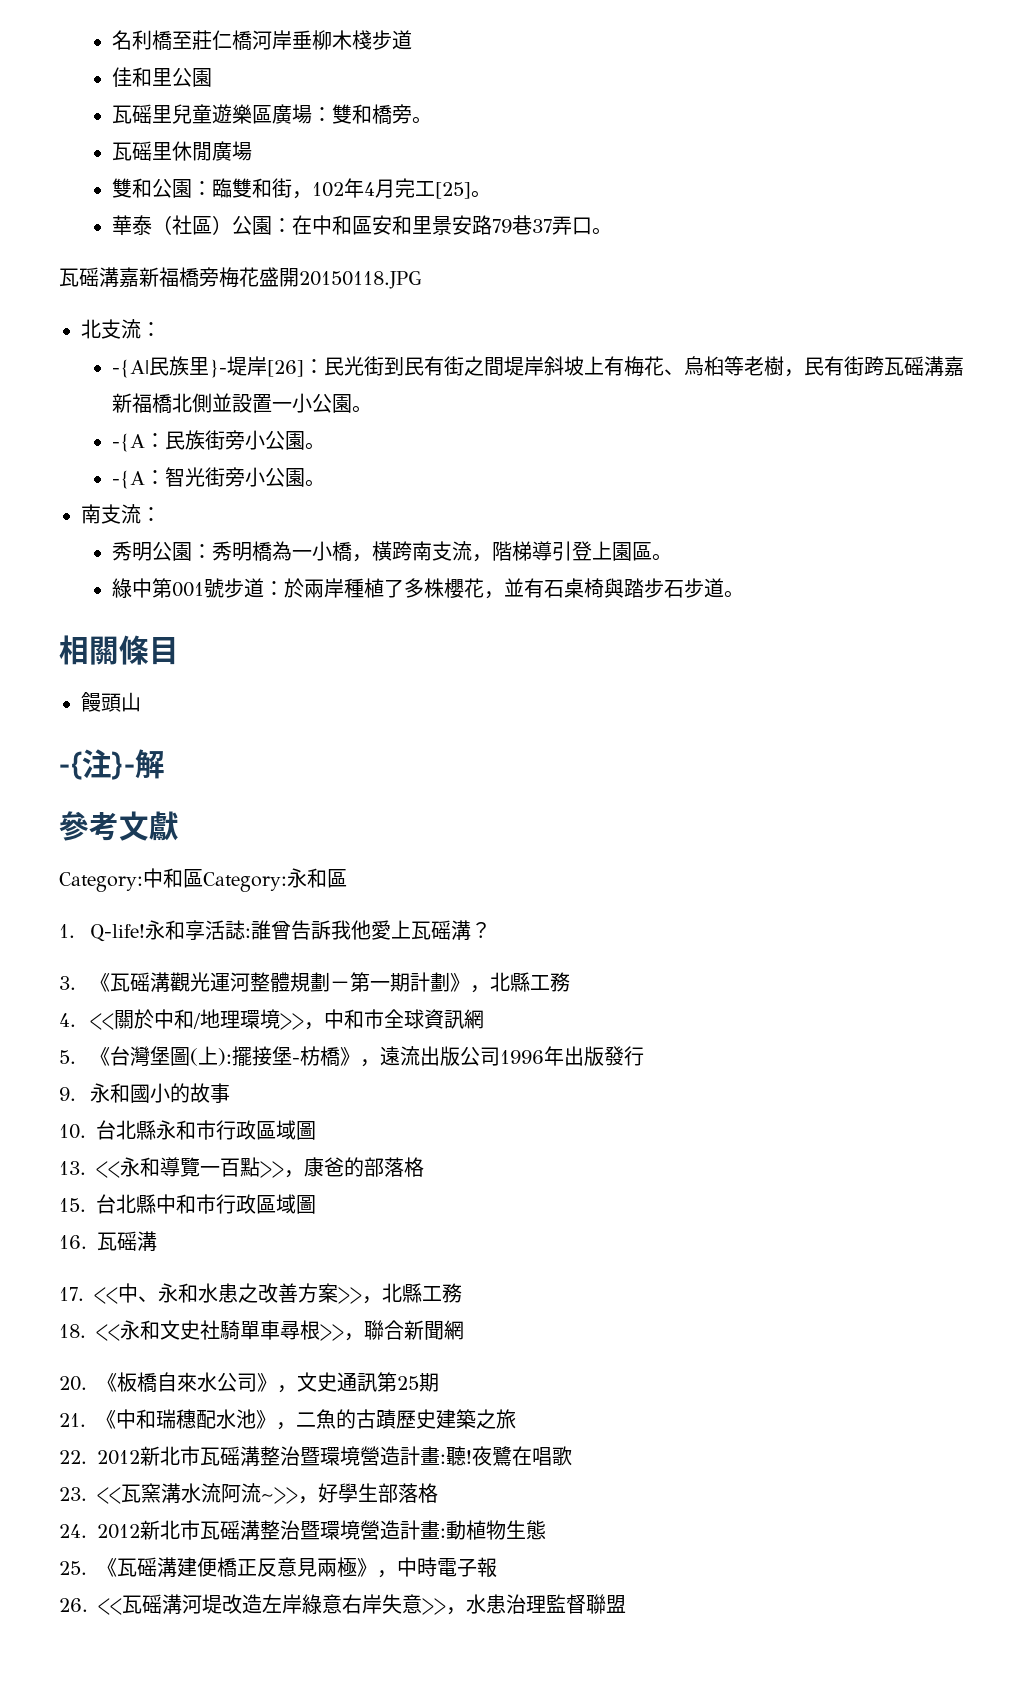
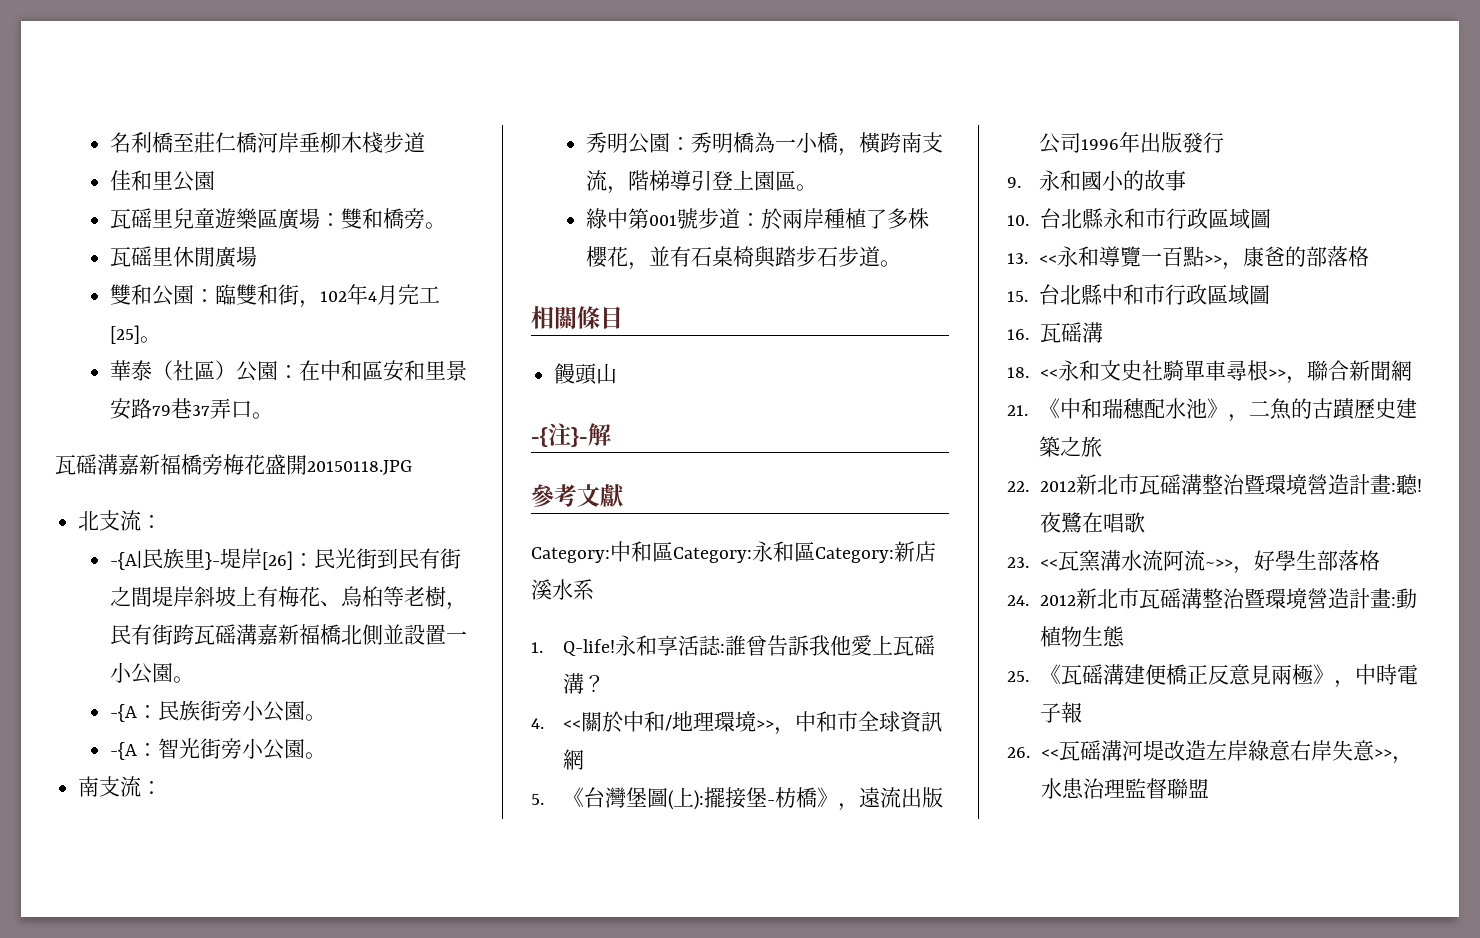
(347, 878) none -> [815,541,936,563] [531,579,594,600] Category:新店溪水系
[59,972,571,993] // 3.《瓦磘溝觀光運河整體規劃－第一期計劃》，北縣工務 -> (605, 683) none
[59,1283,462,1304] // 17. <<中、永和水患之改善方案>>，北縣工務 -> (1103, 332) none
[59,1372,439,1393] // 20.《板橋自來水公司》，文史通訊第25期 -> (1412, 370) none

